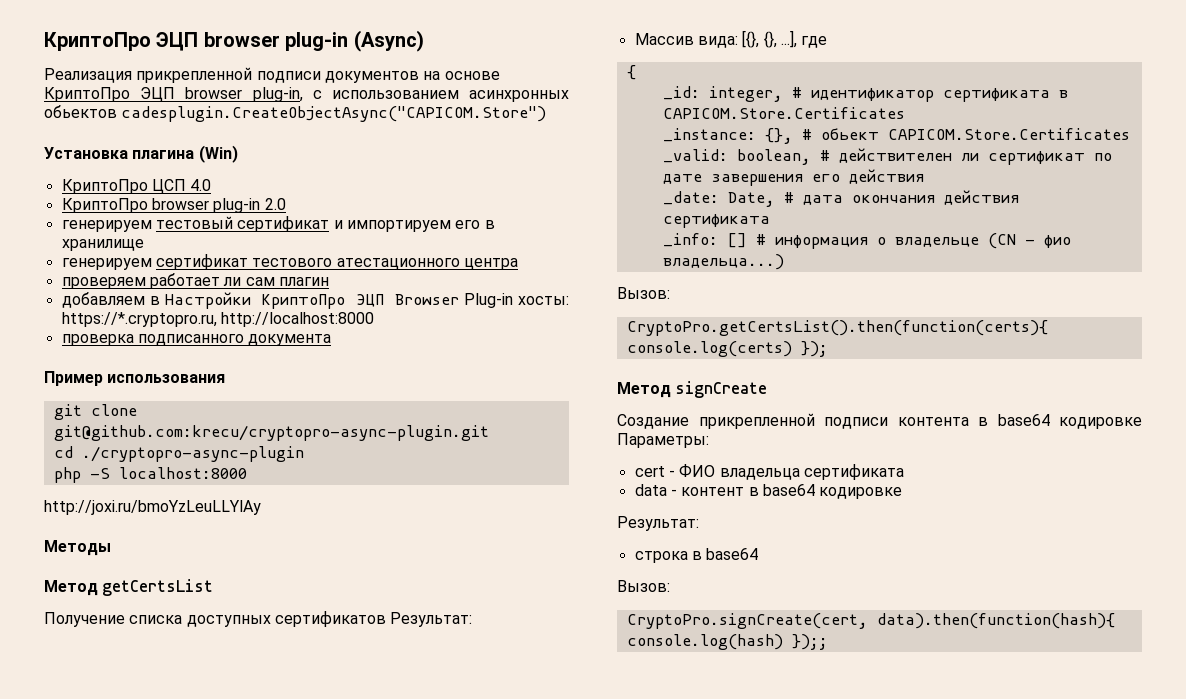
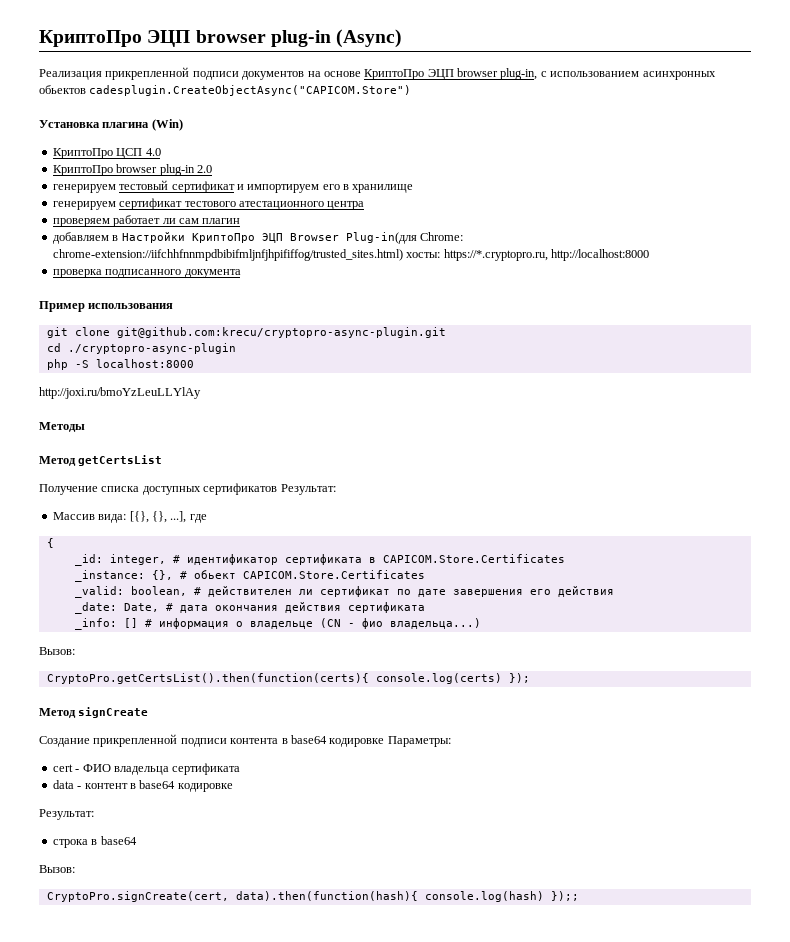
[463,293,513,308] Plug-in -> [345,232,463,244] [52,249,403,261] Plug-in(для Chrome: chrome-extension://iifchhfnnmpdbibifmljnfjhpififfog/trusted_sites.html)

